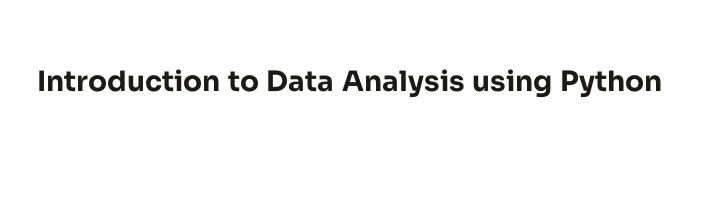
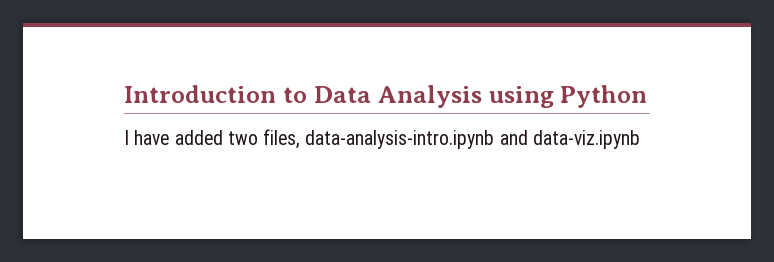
(662, 84) none -> [124,129,640,149] // I have added two files, data-analysis-intro.ipynb and data-viz.ipynb

